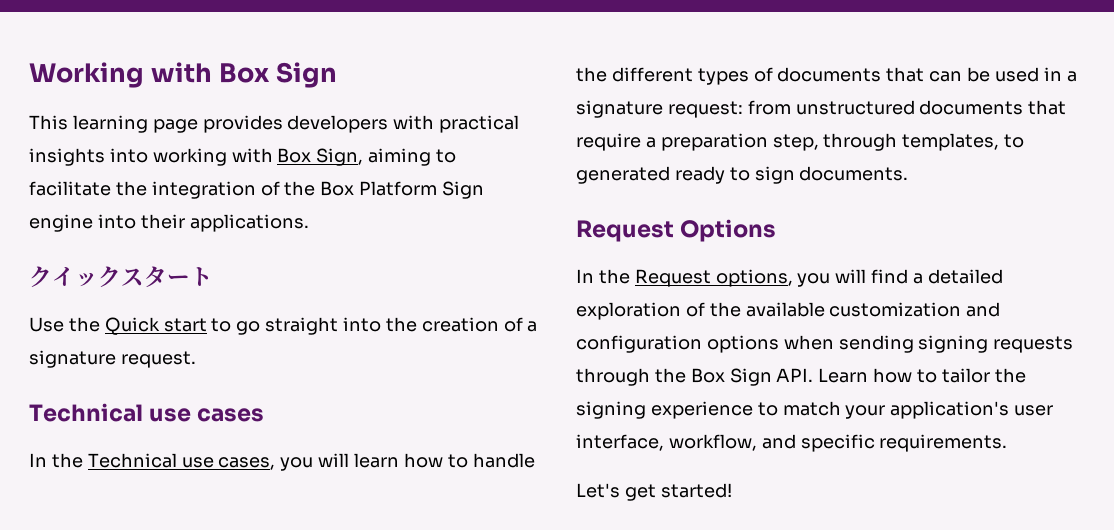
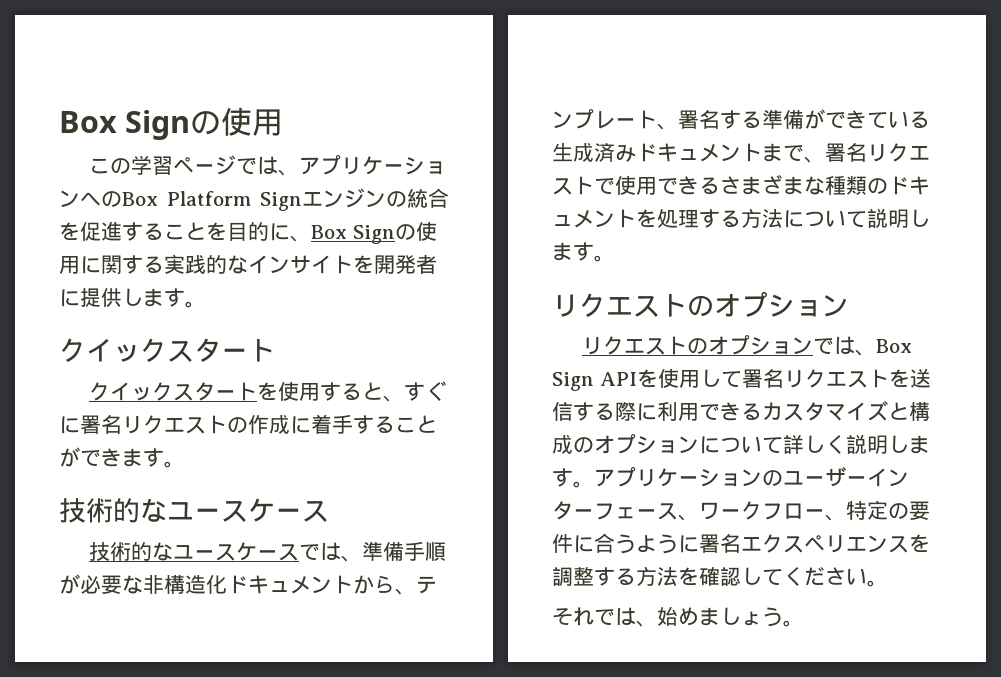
[29,62,337,88] [29,115,520,133] [29,148,457,166] [29,181,485,199] [29,214,309,232] [29,266,213,288] [29,317,538,335] [29,350,196,368] [29,403,265,422] [29,453,535,471] [576,67,1077,85] [576,100,1067,118] [576,133,1025,151] [576,166,909,184] [576,219,777,242] [576,269,1003,287] [576,302,1001,320] [576,335,1074,353] [576,368,1026,386] [576,401,1054,419] [576,434,1008,452] [576,483,732,501] Working with Box Sign // This learning page provides developers with practical insights into working with Box Sign, aiming to facilitate the integration of the Box Platform Sign engine into their applications. // クイックスタート // Use the Quick start to go straight into the creation of a signature request. // Technical use cases // In the Technical use cases, you will learn how to handle the different types of documents that can be used in a signature request: from unstructured documents that require a preparation step, through templates, to generated ready to sign documents. // Request Options // In the Request options, you will find a detailed exploration of the available customization and configuration options when sending signing requests through the Box Sign API. Learn how to tailor the signing experience to match your application's user interface, workflow, and specific requirements. // Let's get started! -> [59,107,284,140] [89,155,447,176] [59,188,449,211] [59,221,437,244] [59,254,437,274] [59,288,206,308] [59,338,275,362] [89,381,447,402] [59,414,437,434] [59,447,185,468] [59,498,329,523] [89,541,447,562] [59,574,437,595] [552,109,930,130] [552,142,930,163] [552,175,930,195] [552,208,930,228] [552,242,615,262] [552,291,849,317] [582,335,913,356] [552,368,931,391] [552,401,930,421] [552,434,930,454] [552,467,909,488] [552,500,930,521] [552,533,930,554] [552,566,888,587] [552,606,804,627] Box Signの使用 // この学習ページでは、アプリケーションへのBox Platform Signエンジンの統合を促進することを目的に、Box Signの使用に関する実践的なインサイトを開発者に提供します。 // クイックスタート // クイックスタートを使用すると、すぐに署名リクエストの作成に着手することができます。 // 技術的なユースケース // 技術的なユースケースでは、準備手順が必要な非構造化ドキュメントから、テンプレート、署名する準備ができている生成済みドキュメントまで、署名リクエストで使用できるさまざまな種類のドキュメントを処理する方法について説明します。 // リクエストのオプション // リクエストのオプションでは、Box Sign APIを使用して署名リクエストを送信する際に利用できるカスタマイズと構成のオプションについて詳しく説明します。アプリケーションのユーザーインターフェース、ワークフロー、特定の要件に合うように署名エクスペリエンスを調整する方法を確認してください。 // それでは、始めましょう。

